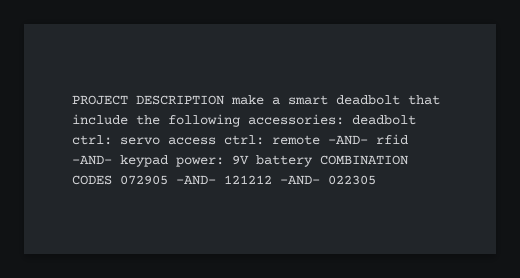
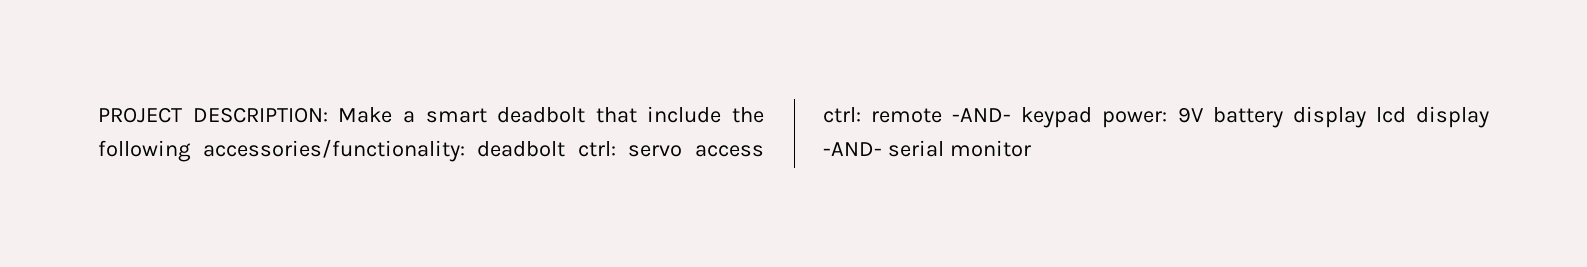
[136,95,264,105] DESCRIPTION make -> [192,107,393,123] DESCRIPTION: Make
[248,114,344,125] accessories: -> [202,139,465,162] accessories/functionality:
[376,134,408,145] [72,155,112,165] rfid -AND- -> (1012, 115) none
[320,155,408,165] [72,175,376,185] COMBINATION CODES 072905 -AND- 121212 -AND- 022305 -> [1292,106,1489,128] [823,140,1031,157] display lcd display -AND- serial monitor

